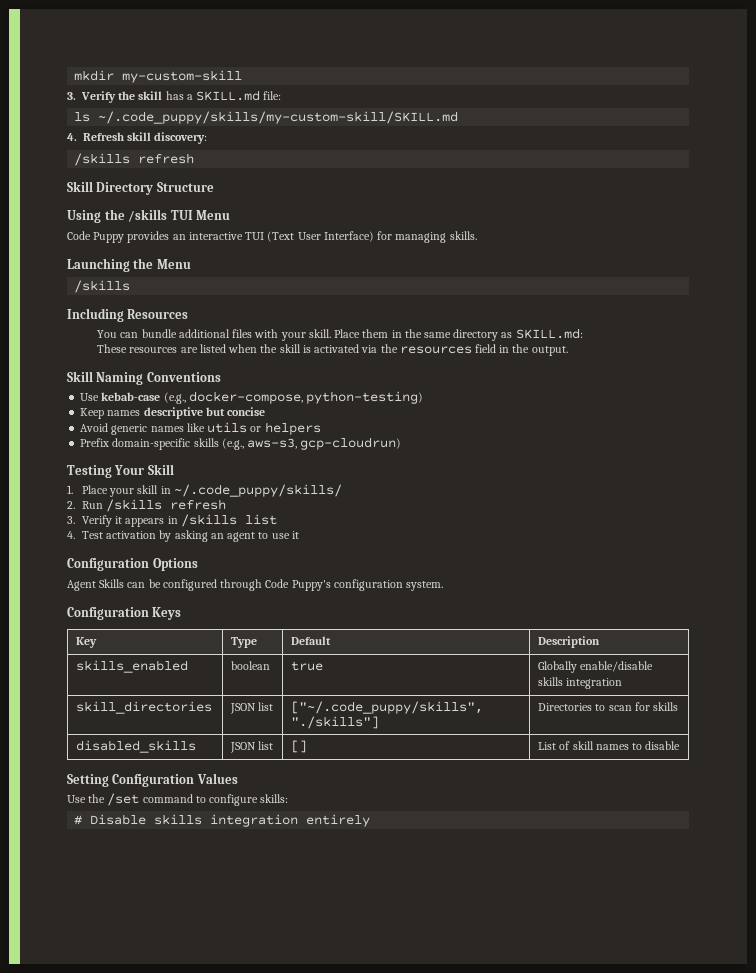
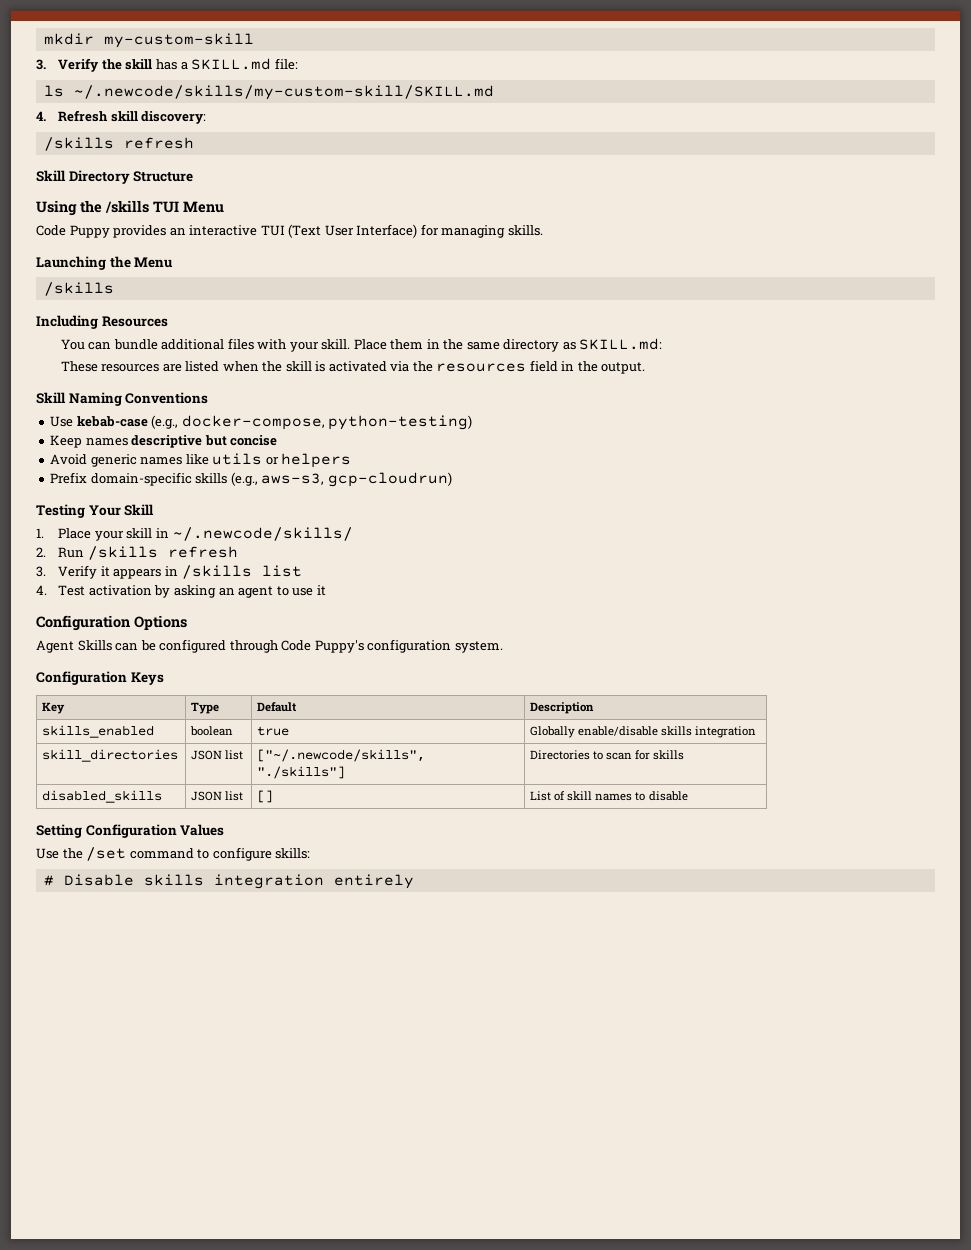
[98,111,459,124] ~/.code_puppy/skills/my-custom-skill/SKILL.md -> [73,85,494,100] ~/.newcode/skills/my-custom-skill/SKILL.md
[173,484,342,497] ~/.code_puppy/skills/ -> [172,527,353,541] ~/.newcode/skills/
[291,701,484,714] ["~/.code_puppy/skills", -> [257,749,426,762] ["~/.newcode/skills",

